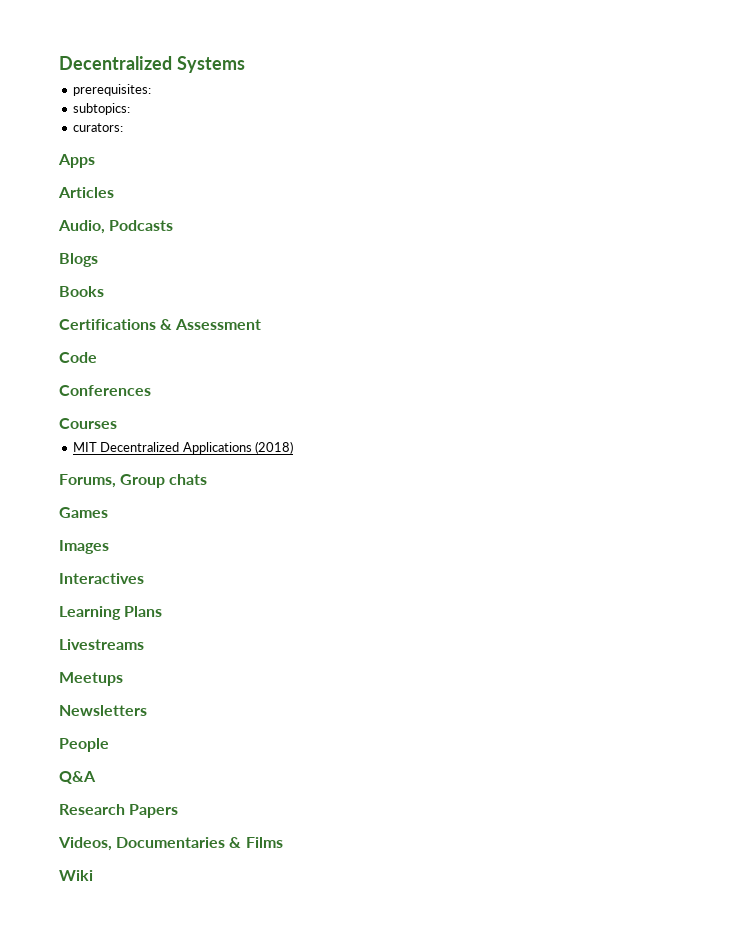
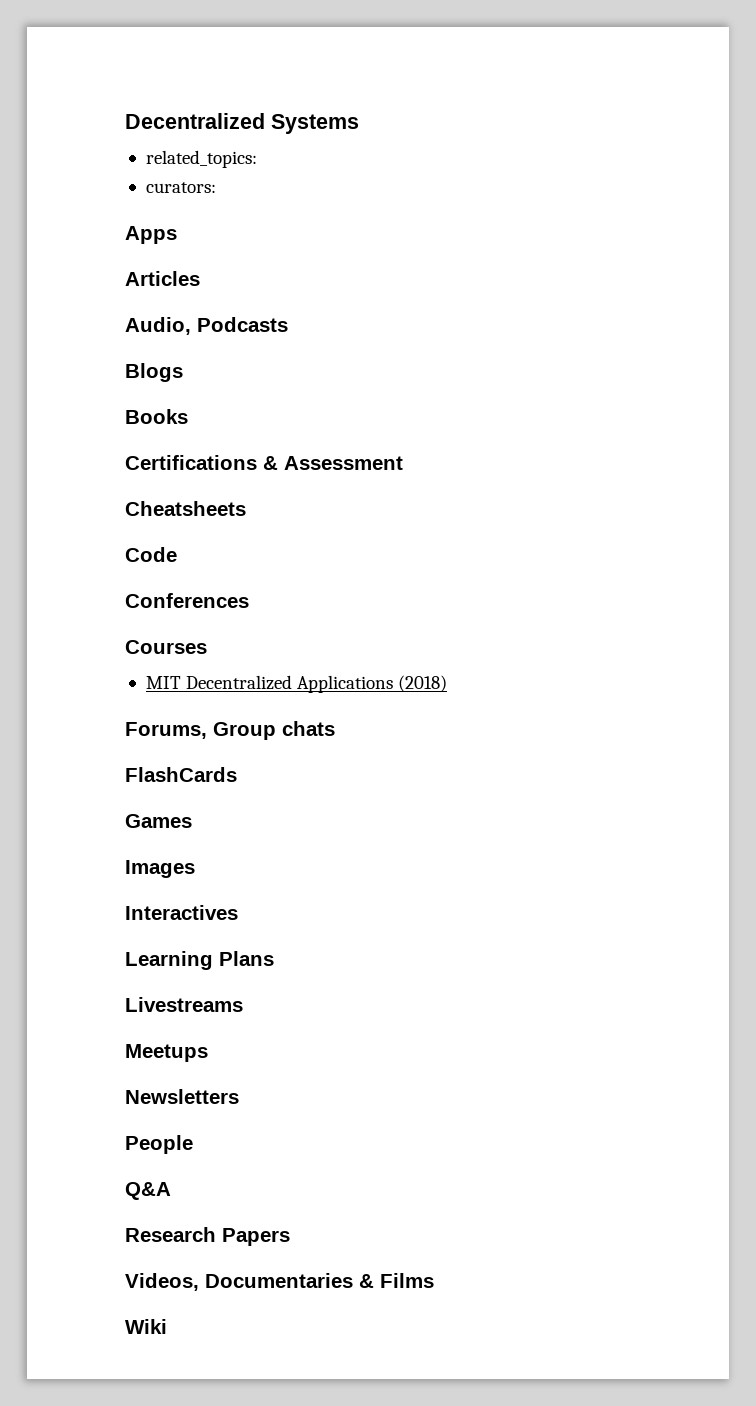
[72,84,151,96] [72,103,130,115] prerequisites: // subtopics: -> [145,150,257,168] related_topics:
(262, 324) none -> [125,501,246,516] // Cheatsheets
(208, 479) none -> [125,767,237,782] // FlashCards

